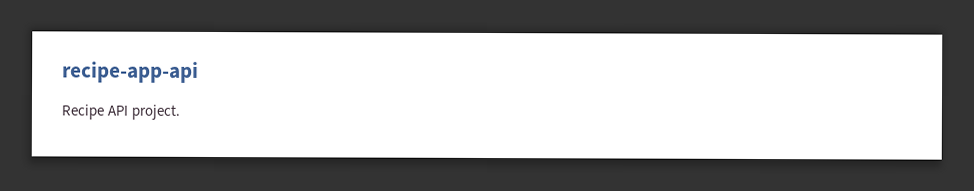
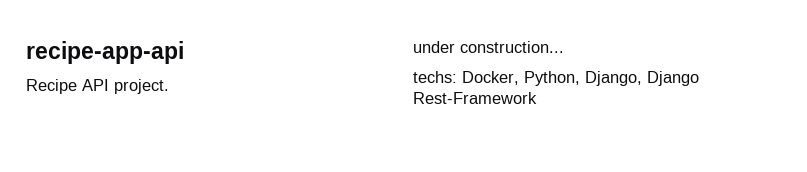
(181, 112) none -> [413,41,564,53] [413,71,699,86] [413,92,537,104] // under construction... // techs: Docker, Python, Django, Django Rest-Framework

